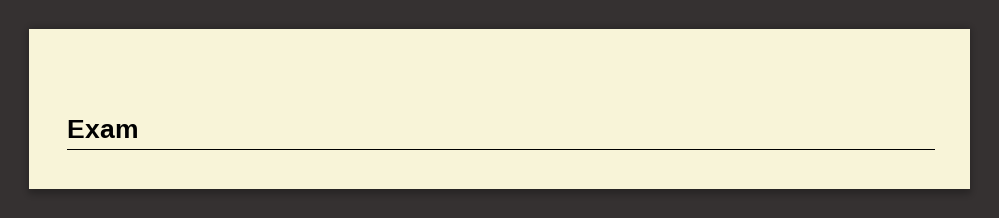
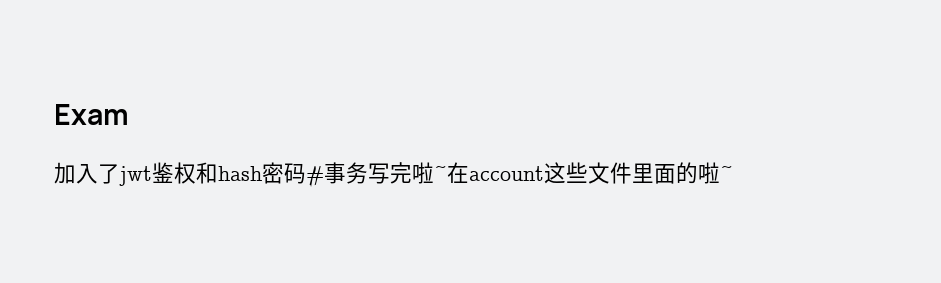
(139, 129) none -> [54,162,733,188] // 加入了jwt鉴权和hash密码#事务写完啦~在account这些文件里面的啦~

